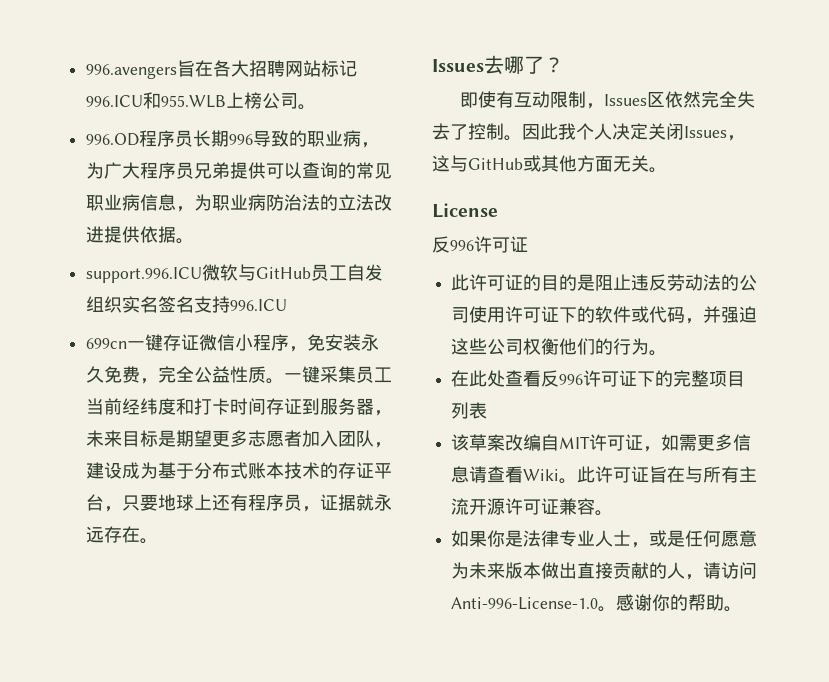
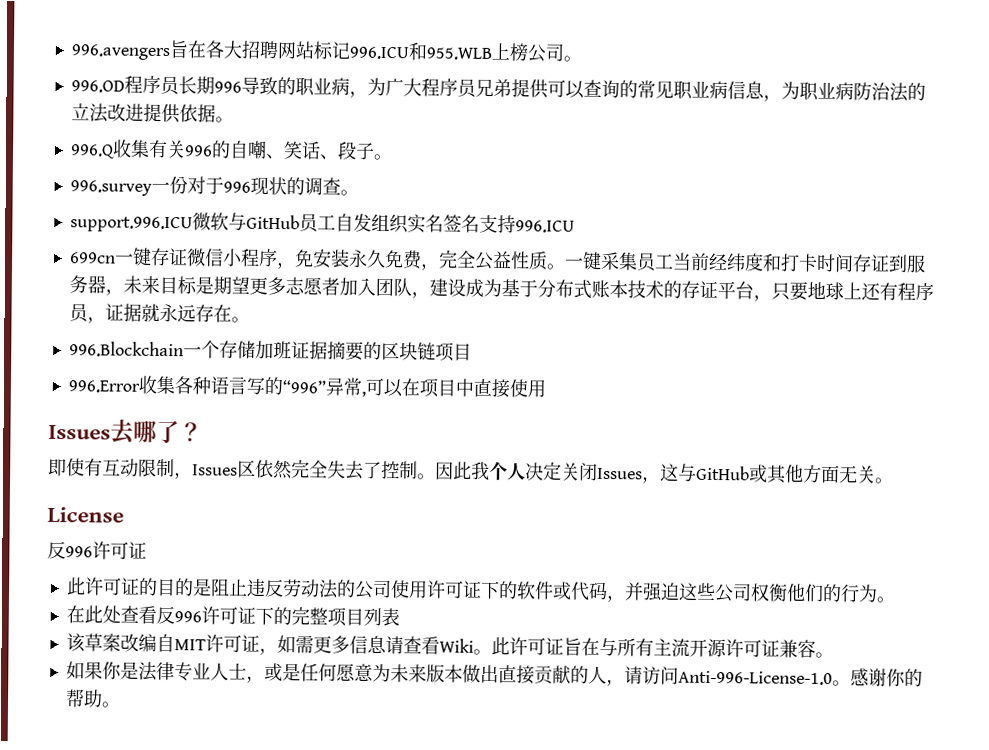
(195, 241) none -> [69,139,393,161] [69,176,359,196] // 996.Q收集有关996的自嘲、笑话、段子。 // 996.survey一份对于996现状的调查。
(159, 541) none -> [68,340,472,362] [67,375,546,399] // 996.Blockchain一个存储加班证据摘要的区块链项目 // 996.Error收集各种语言写的“996”异常,可以在项目中直接使用

